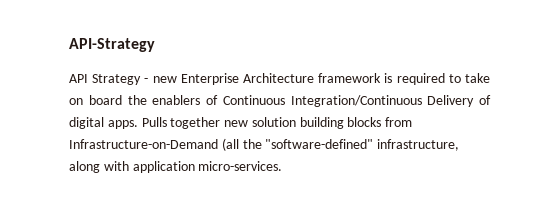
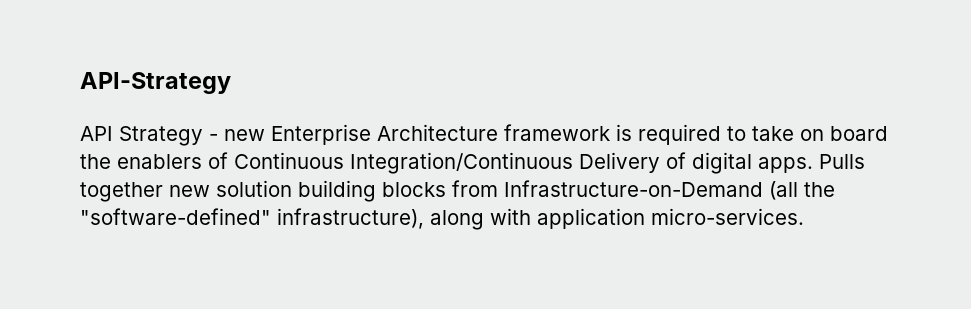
[377,139,460,151] infrastructure, -> [277,208,424,229] infrastructure),

